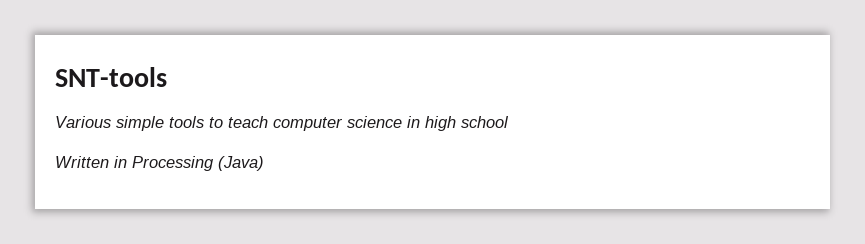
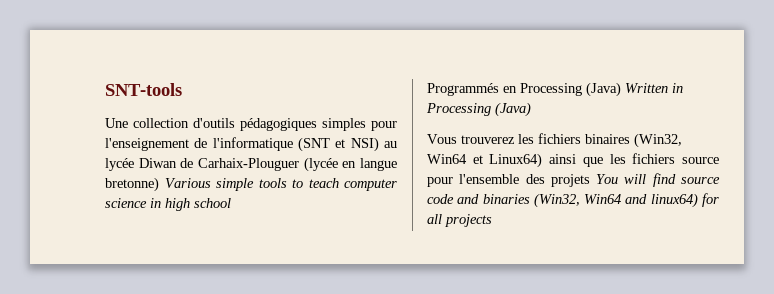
(167, 77) none -> [105,118,397,131] [105,137,397,152] [105,157,397,172] [105,177,159,192] Une collection d'outils pédagogiques simples pour l'enseignement de l'informatique (SNT et NSI) au lycée Diwan de Carhaix-Plouguer (lycée en langue bretonne)
(509, 122) none -> [427,82,621,97] Programmés en Processing (Java)
(264, 163) none -> [427,133,682,148] [427,153,719,168] [427,173,720,187] [427,193,719,208] [427,214,492,227] // Vous trouverez les fichiers binaires (Win32, Win64 et Linux64) ainsi que les fichiers source pour l'ensemble des projets You will find source code and binaries (Win32, Win64 and linux64) for all projects

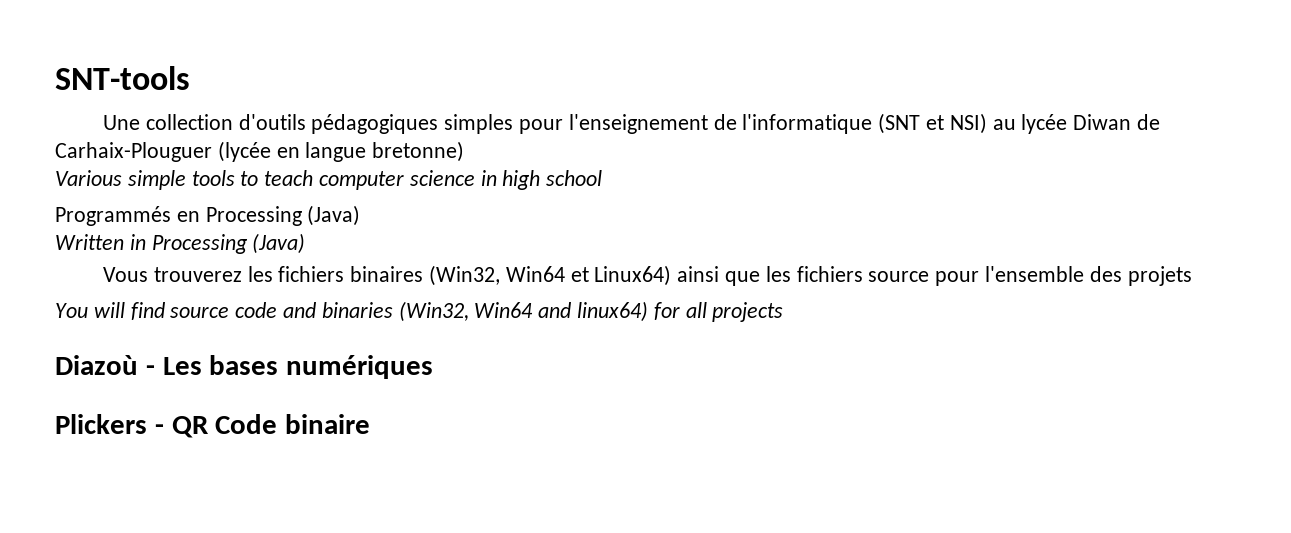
(159, 184) none -> (465, 151) //
(621, 89) none -> (361, 215) //
(590, 180) none -> (1192, 276) //
(492, 220) none -> [55,355,434,379] [55,414,371,438] // Diazoù - Les bases numériques // Plickers - QR Code binaire

